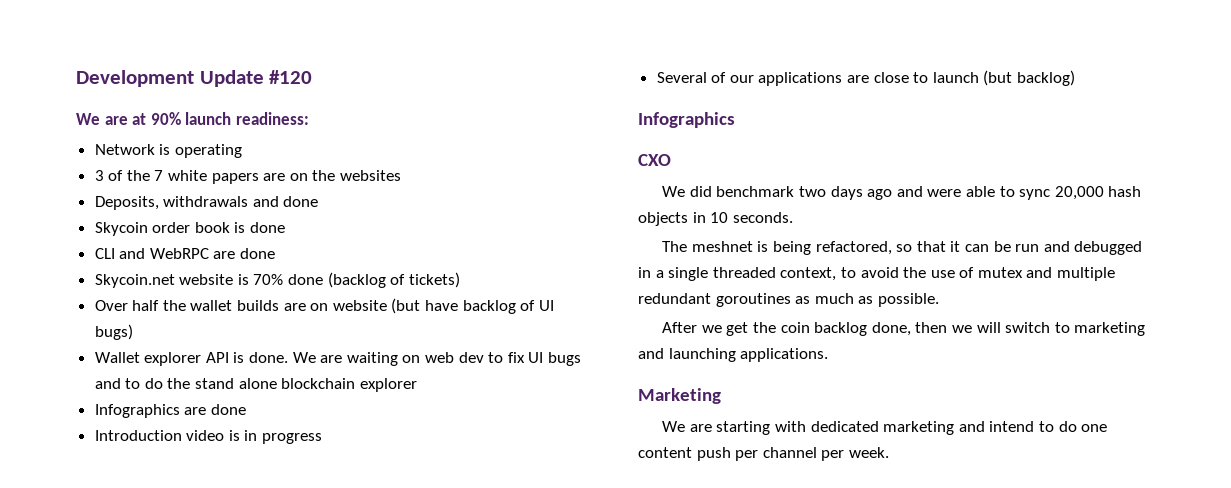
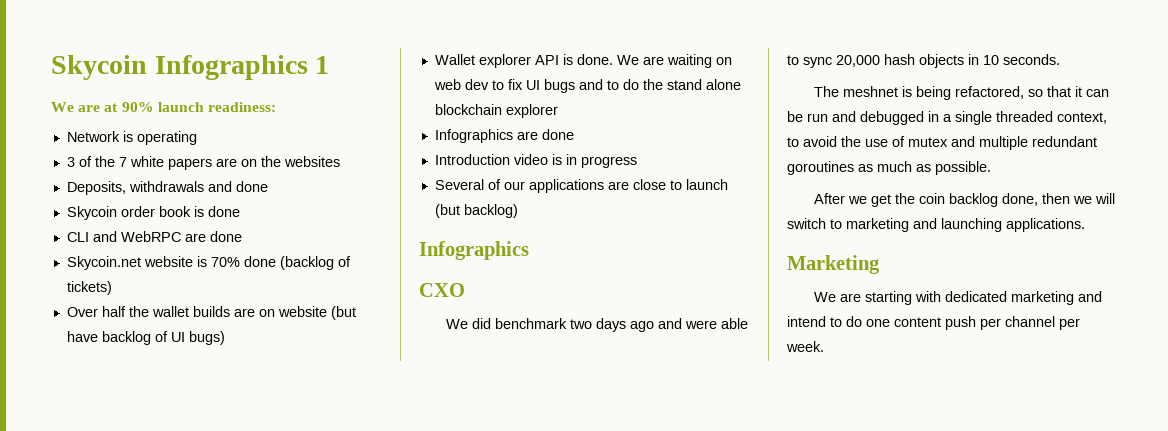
[76,70,313,87] Development Update #120 -> [51,55,330,80] Skycoin Infographics 1

